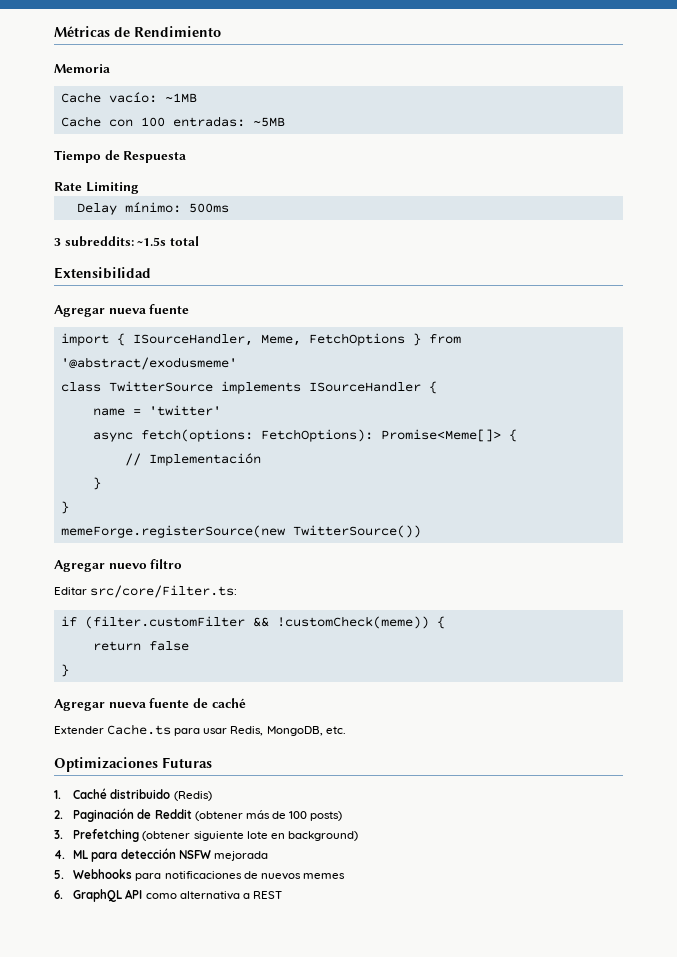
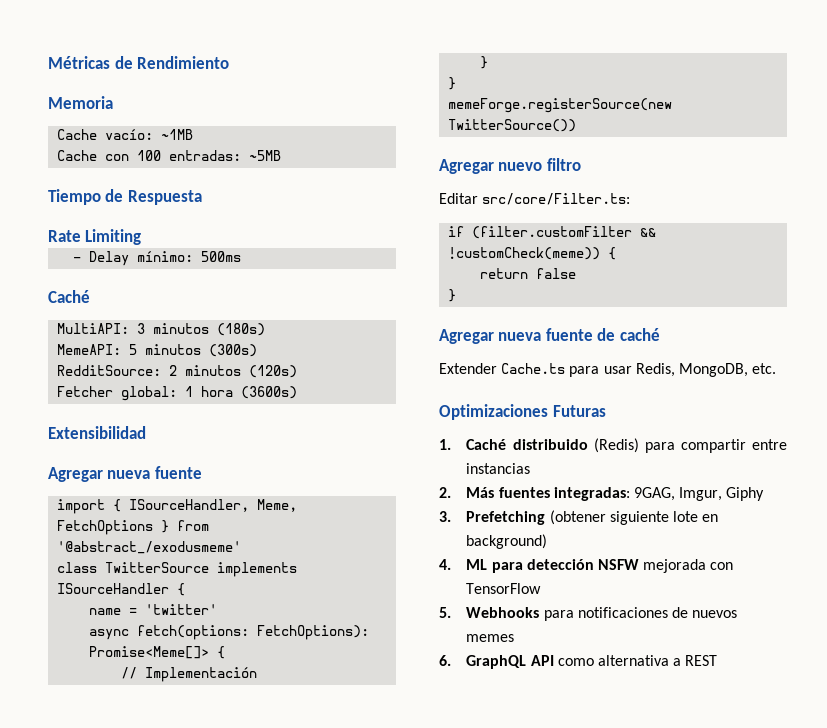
(139, 188) none -> [73,257,82,262] -
[54,236,199,247] 3 subreddits: ~1.5s total -> [48,290,90,303] [57,323,266,336] [57,344,258,357] [57,365,298,378] [57,386,298,401] Caché // MultiAPI: 3 minutos (180s) // MemeAPI: 5 minutos (300s) // RedditSource: 2 minutos (120s) // Fetcher global: 1 hora (3600s)
[60,357,237,370] '@abstract/exodusmeme' -> [57,541,242,554] '@abstract_/exodusmeme'
[54,808,343,822] // 2. Paginación de Reddit (obtener más de 100 posts) -> [644,439,787,453] [466,463,531,474] [439,487,765,501] para compartir entre instancias // 2. Más fuentes integradas: 9GAG, Imgur, Giphy
(268, 856) none -> [710,562,734,570] [466,583,542,594] con TensorFlow

